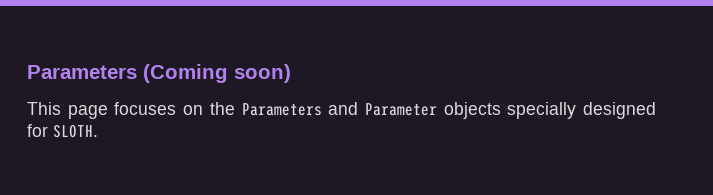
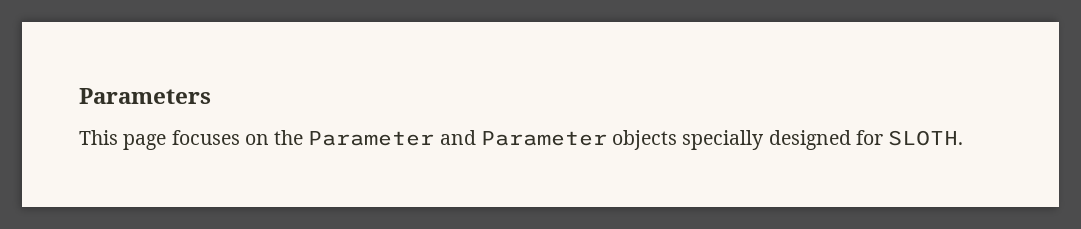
[27,64,291,83] Parameters (Coming soon) -> [79,88,211,104] Parameters
[241,103,322,116] Parameters -> [308,131,435,146] Parameter

